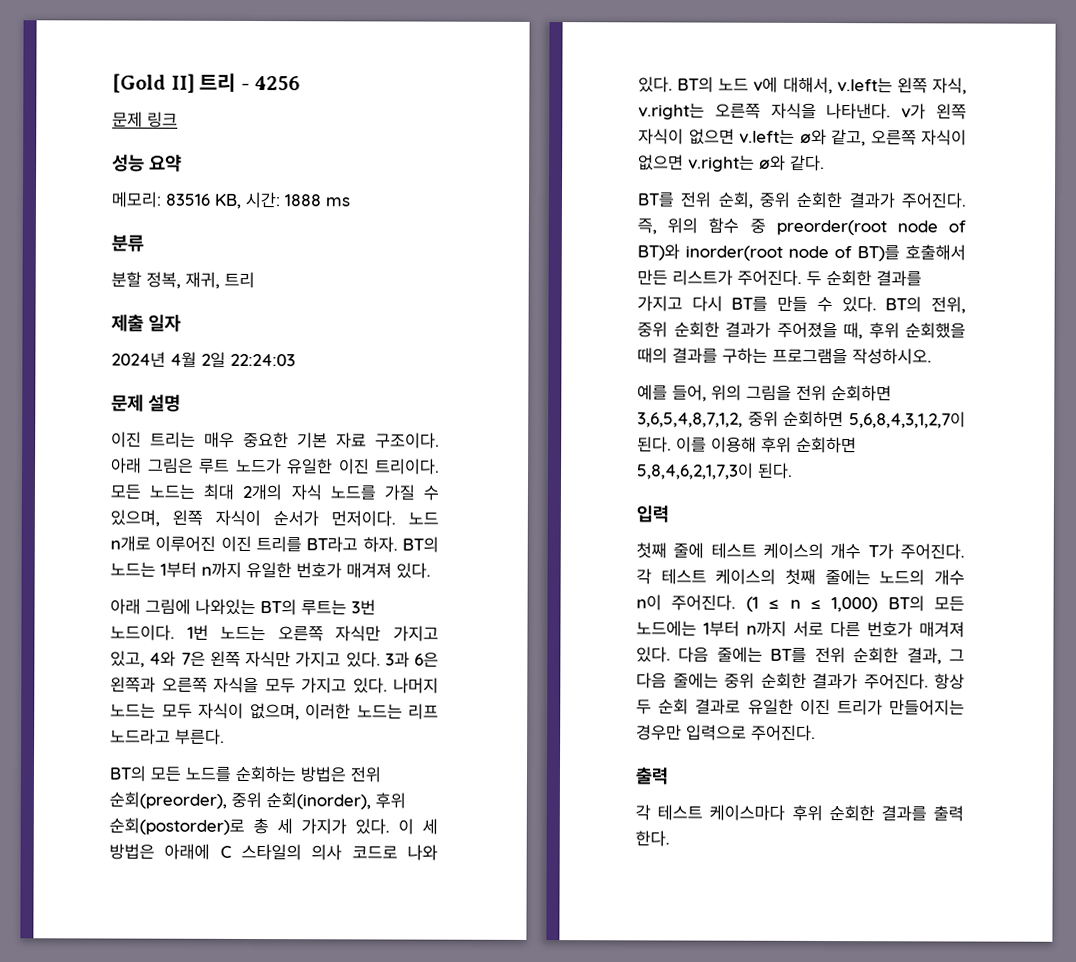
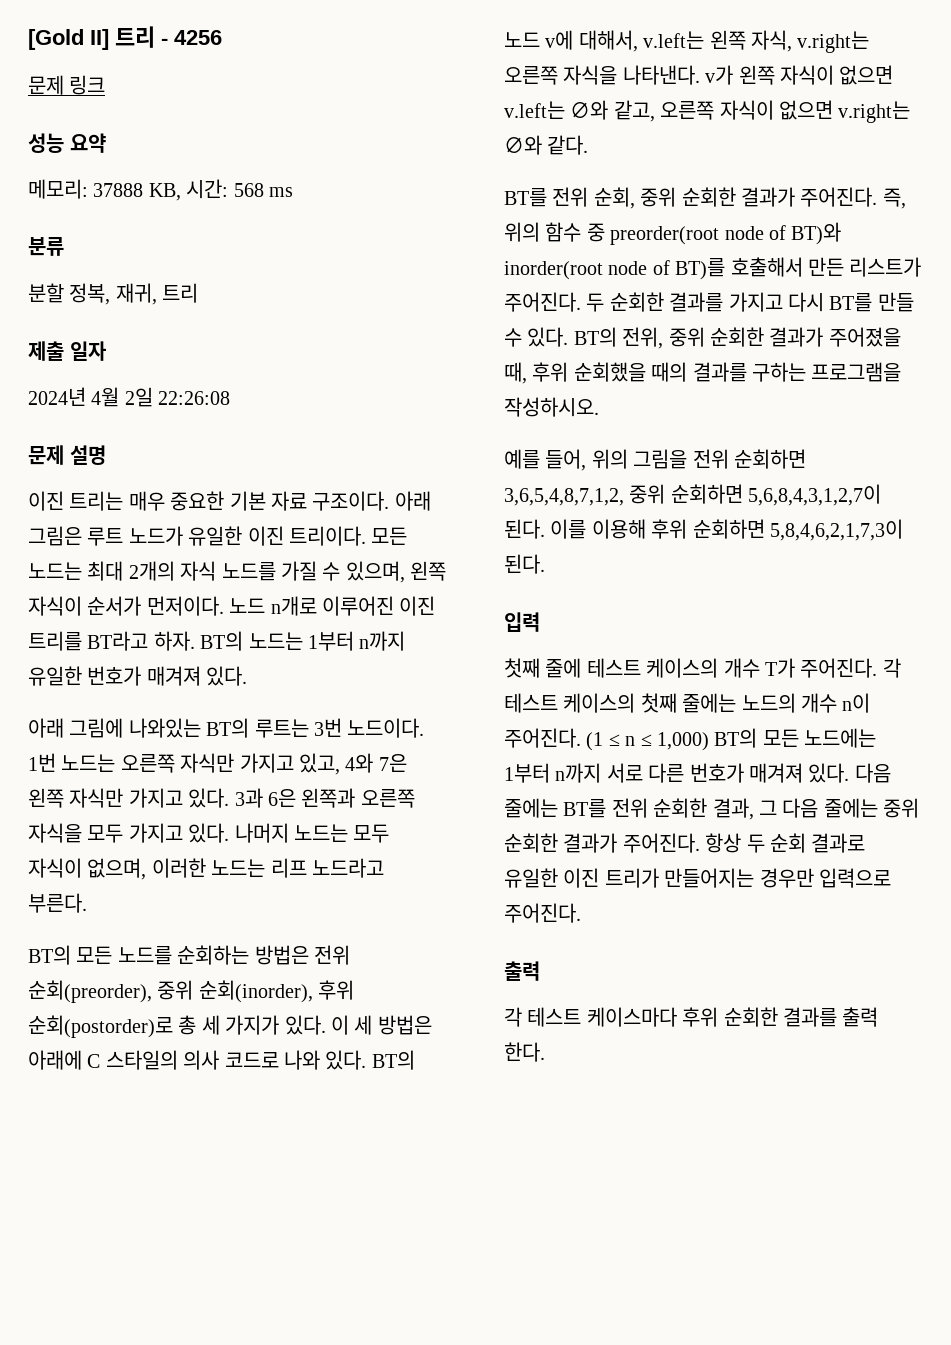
[165,193,211,206] 83516 -> [93,183,144,197] 37888
[284,194,321,207] 1888 -> [233,183,264,197] 568
[230,353,296,367] 22:24:03 -> [158,391,231,405] 22:26:08

